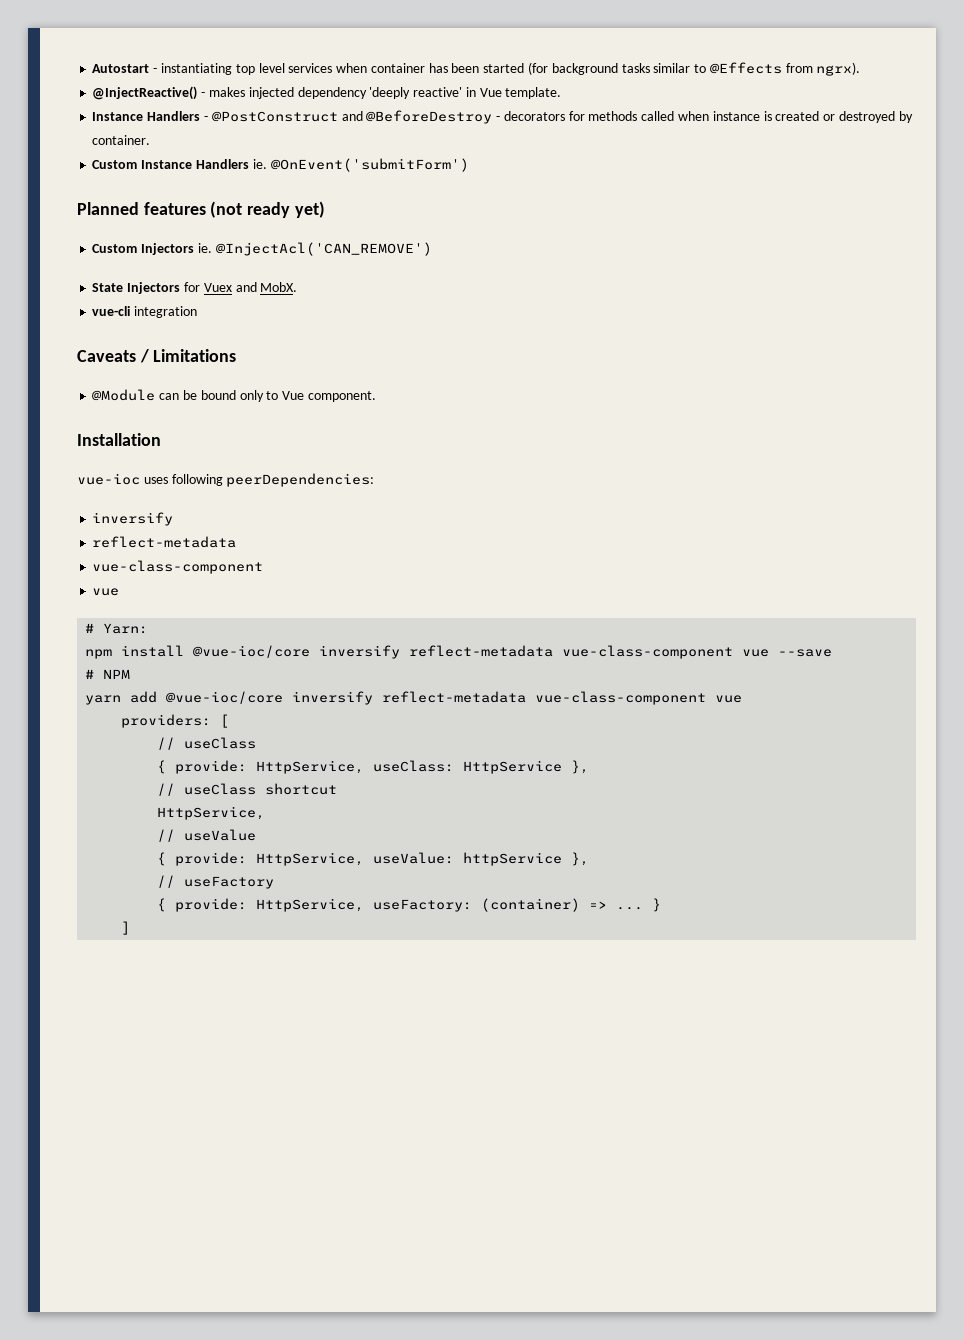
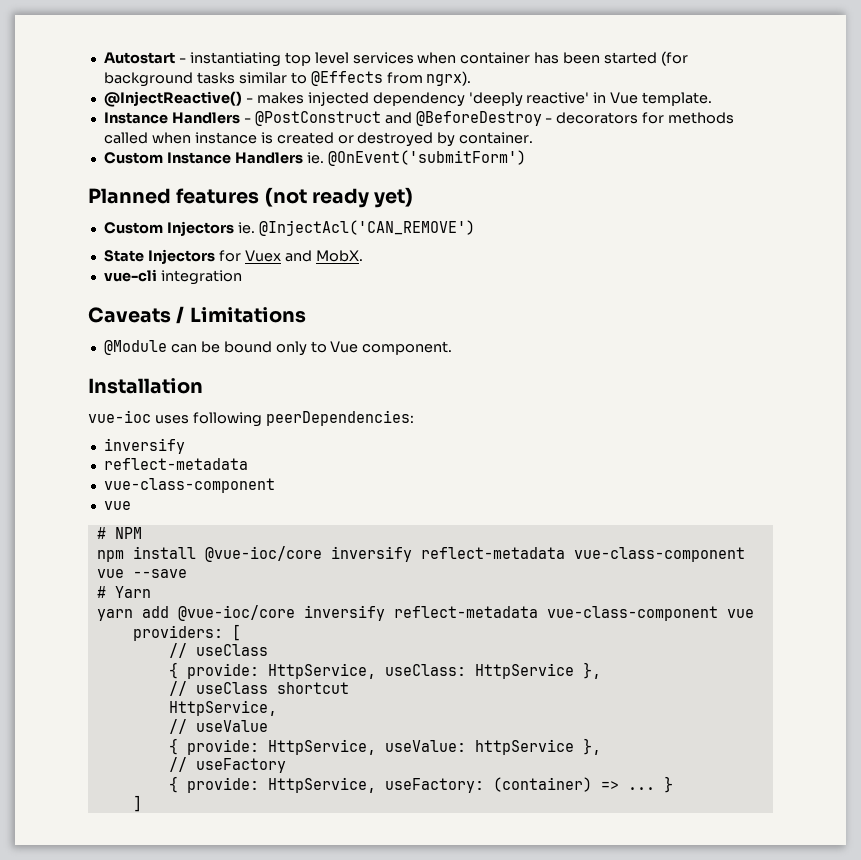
[103,623,149,634] Yarn: -> [114,527,142,539] NPM
[103,669,131,679] NPM -> [114,586,151,598] Yarn

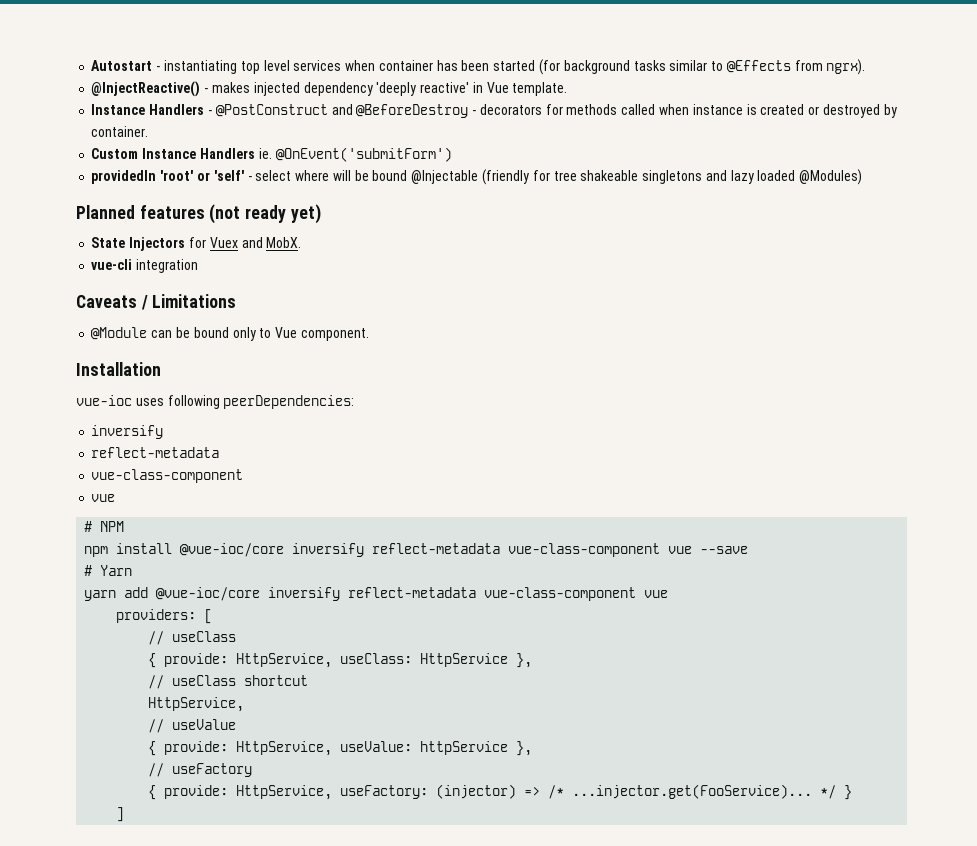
(526, 158) none -> [91,169,863,185] // providedIn 'root' or 'self' - select where will be bound @Injectable (friendly for tree shakeable singletons and lazy loaded @Modules)
[103,220,475,236] // Custom Injectors ie. @InjectAcl('CAN_REMOVE') -> (321, 214) none
[492,777,655,792] (container) => ... -> [436,784,837,799] (injector) => /* ...injector.get(FooService)... */

